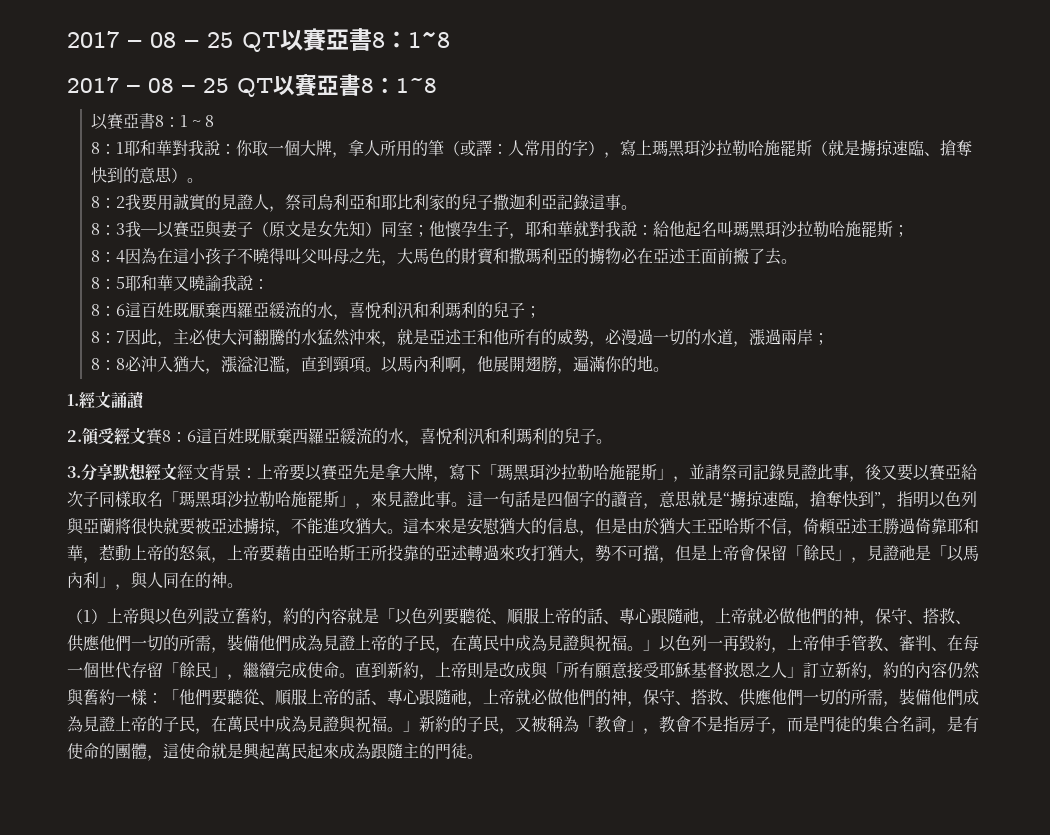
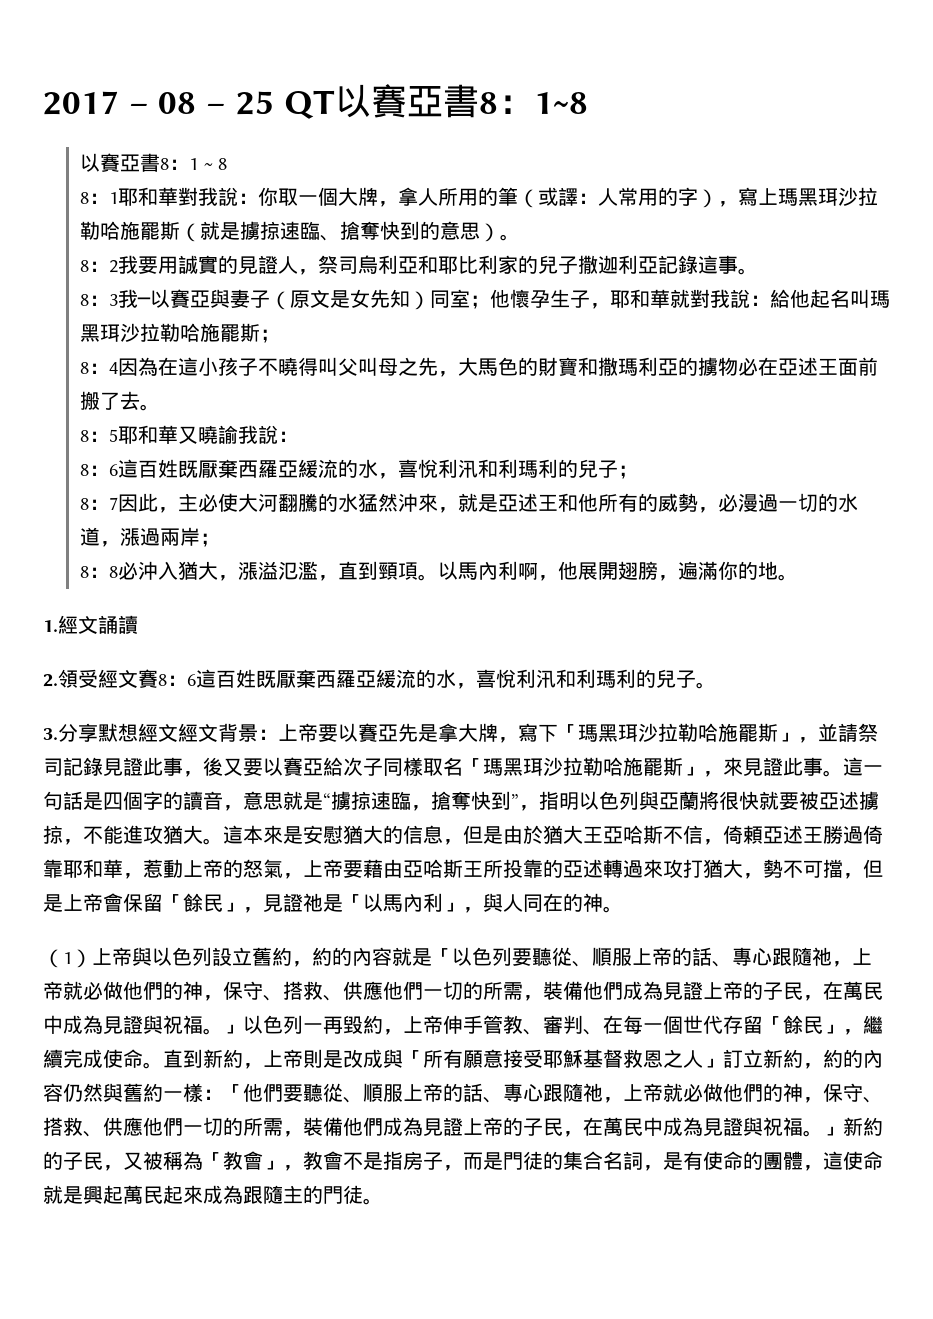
[67,74,437,97] // 2017 – 08 – 25 QT以賽亞書8：1~8 -> (588, 103) none

